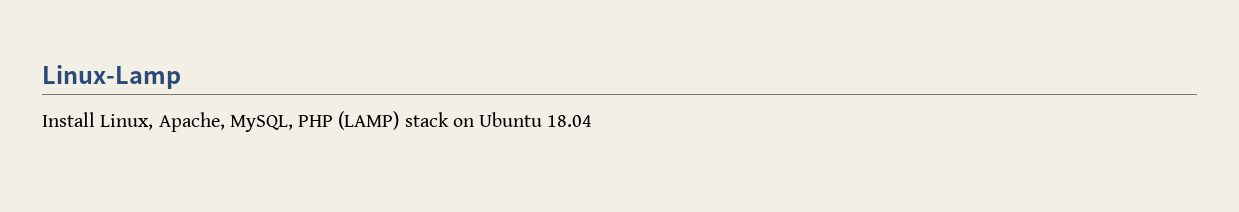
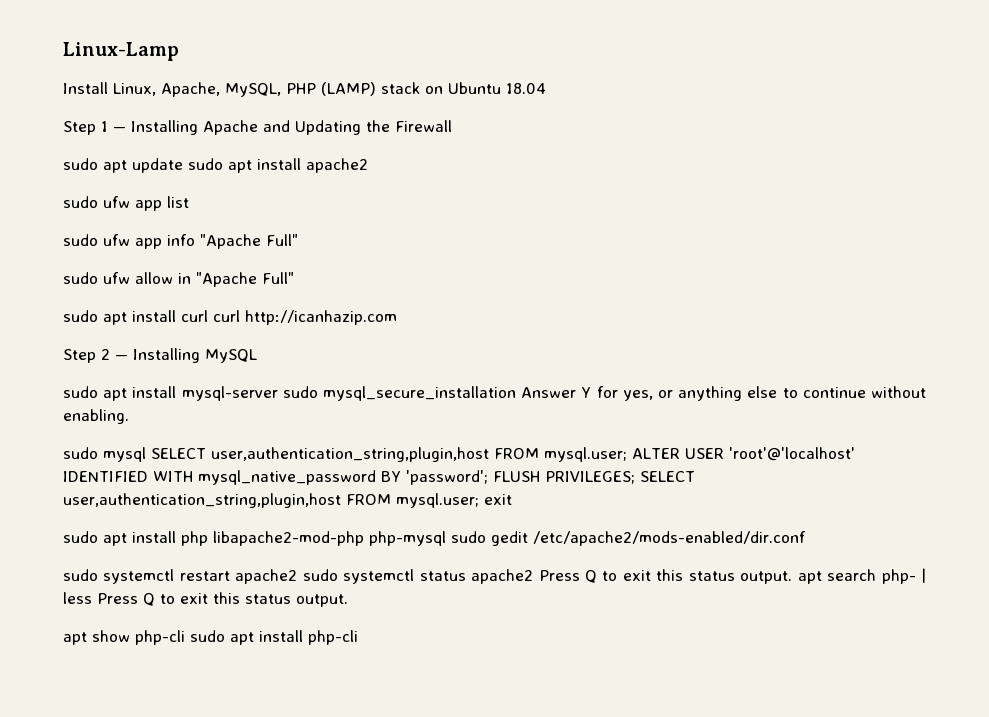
(593, 121) none -> [63,120,452,135] [63,158,368,173] [63,196,189,211] [63,234,298,249] [63,272,294,287] [63,310,397,325] [63,348,257,363] [63,386,927,401] [63,409,129,424] [63,447,855,462] [63,470,695,485] [63,493,512,508] [63,531,806,546] [63,568,927,584] [63,592,348,607] [63,630,358,645] // Step 1 — Installing Apache and Updating the Firewall // sudo apt update sudo apt install apache2 // sudo ufw app list // sudo ufw app info "Apache Full" // sudo ufw allow in "Apache Full" // sudo apt install curl curl http://icanhazip.com // Step 2 — Installing MySQL // sudo apt install mysql-server sudo mysql_secure_installation Answer Y for yes, or anything else to continue without enabling. // sudo mysql SELECT user,authentication_string,plugin,host FROM mysql.user; ALTER USER 'root'@'localhost' IDENTIFIED WITH mysql_native_password BY 'password'; FLUSH PRIVILEGES; SELECT user,authentication_string,plugin,host FROM mysql.user; exit // sudo apt install php libapache2-mod-php php-mysql sudo gedit /etc/apache2/mods-enabled/dir.conf // sudo systemctl restart apache2 sudo systemctl status apache2 Press Q to exit this status output. apt search php- | less Press Q to exit this status output. // apt show php-cli sudo apt install php-cli

